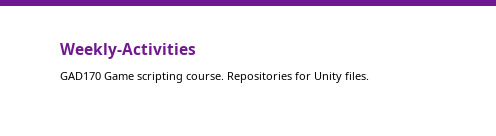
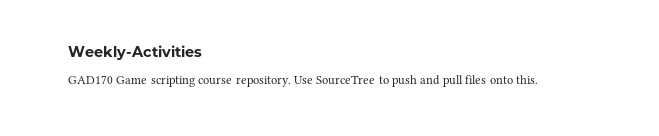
[186,72,369,83] course. Repositories for Unity files. -> [198,75,538,87] course repository. Use SourceTree to push and pull files onto this.

